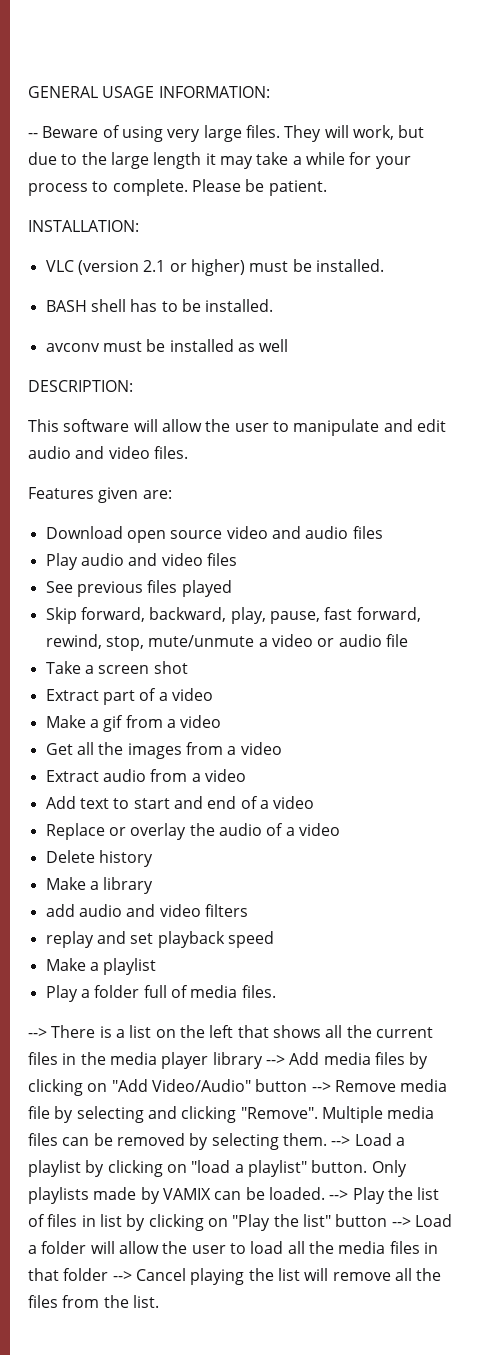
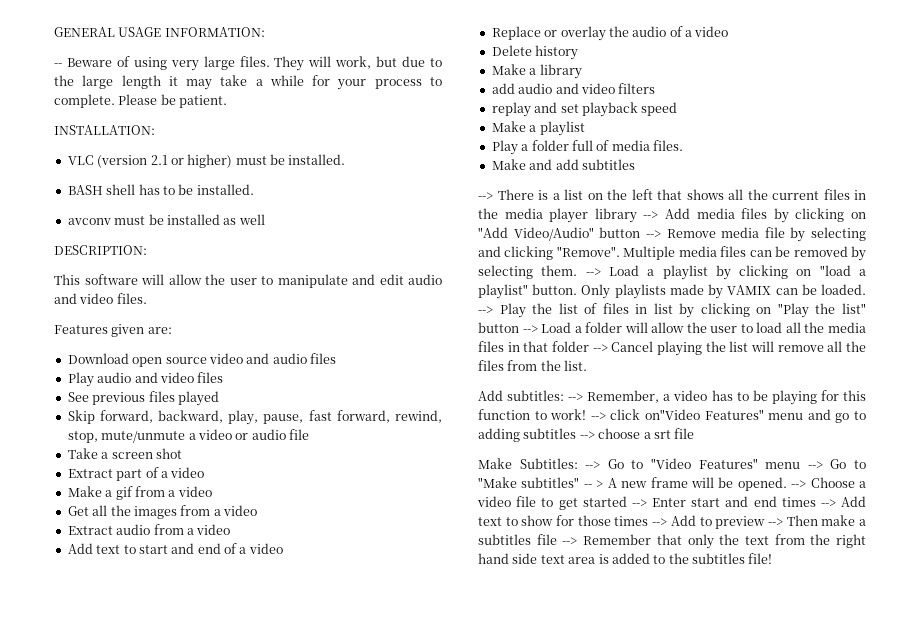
(276, 991) none -> [491,159,635,170] // Make and add subtitles
(159, 1301) none -> [478,390,866,405] [478,409,866,423] [478,428,695,442] [478,458,866,469] [478,477,866,491] [477,496,866,510] [478,515,866,529] [478,534,866,549] [478,553,773,564] // Add subtitles: --> Remember, a video has to be playing for this function to work! --> click on"Video Features" menu and go to adding subtitles --> choose a srt file // Make Subtitles: --> Go to "Video Features" menu --> Go to "Make subtitles" -- > A new frame will be opened. --> Choose a video file to get started --> Enter start and end times --> Add text to show for those times --> Add to preview --> Then make a subtitles file --> Remember that only the text from the right hand side text area is added to the subtitles file!

